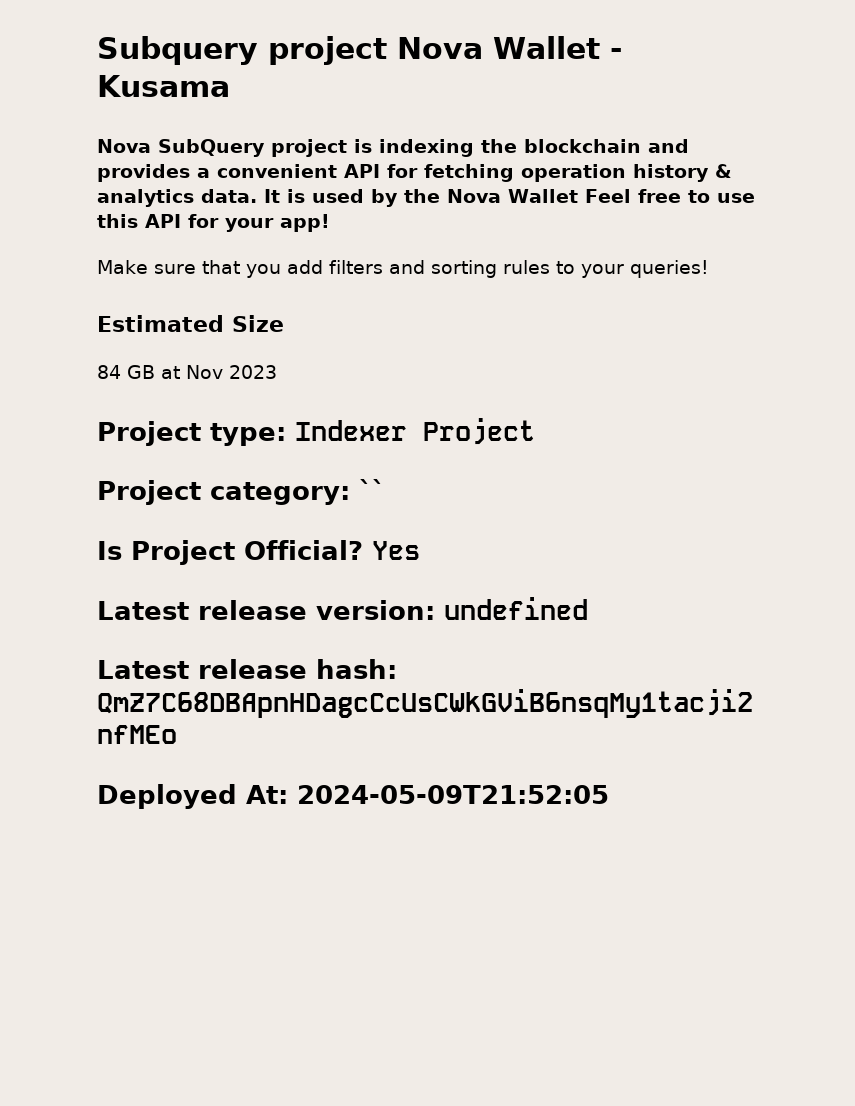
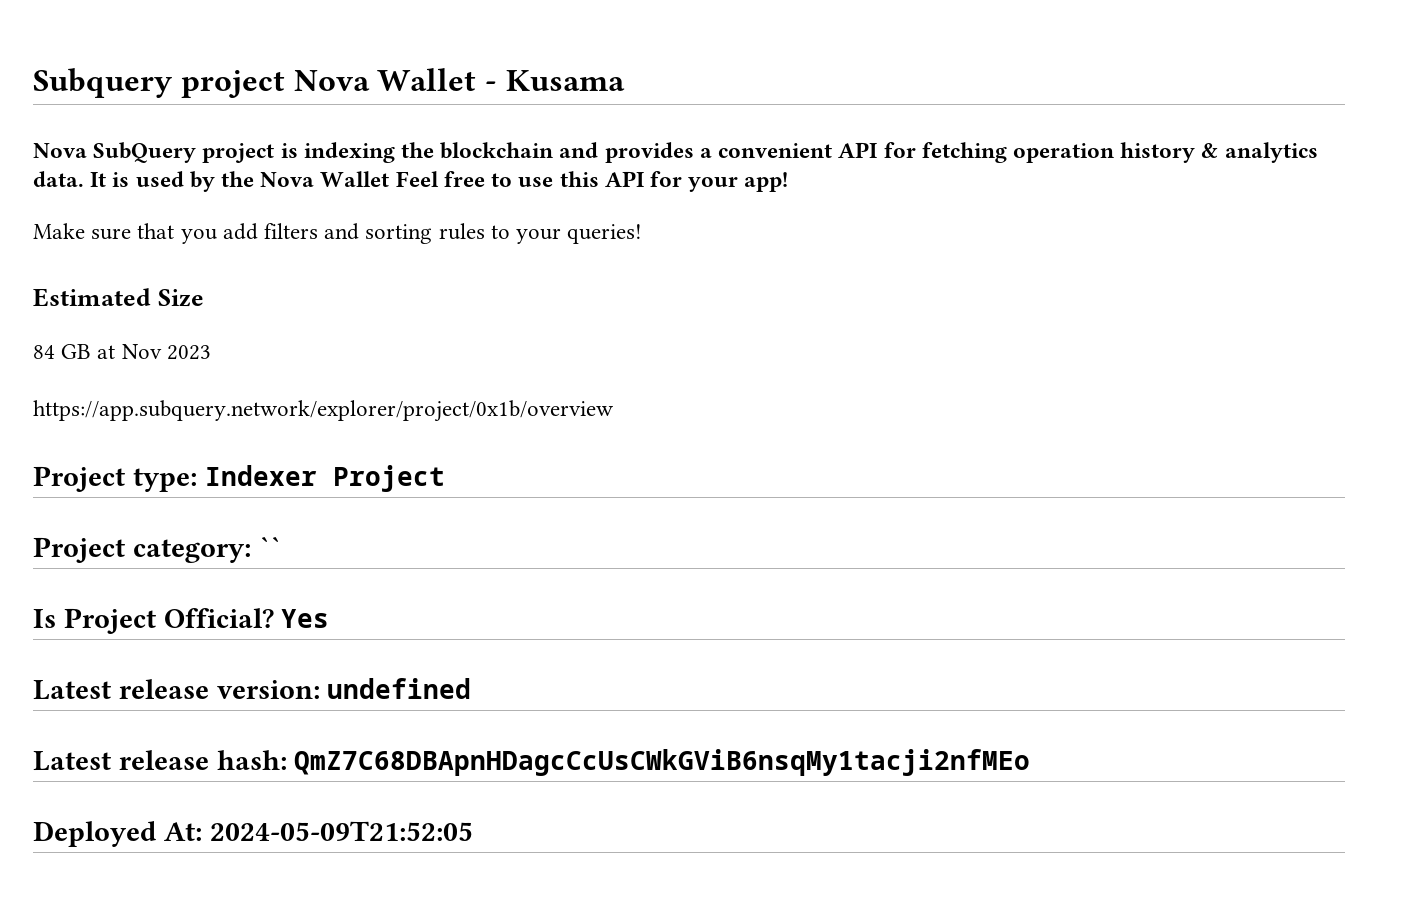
(277, 372) none -> [33,400,614,422] // https://app.subquery.network/explorer/project/0x1b/overview

